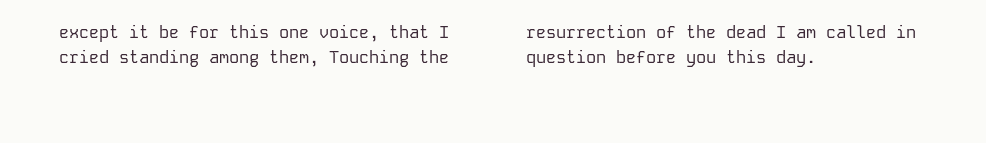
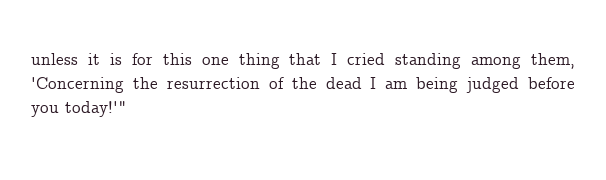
[59,24,179,42] except it be -> [31,53,122,65] unless it is
[319,24,379,42] voice, -> [238,53,280,69] thing
[329,49,409,67] Touching -> [31,77,124,93] 'Concerning
[826,24,916,38] [526,49,816,67] called in question before you this day. -> [416,77,575,93] [31,101,127,117] being judged before you today!'"

